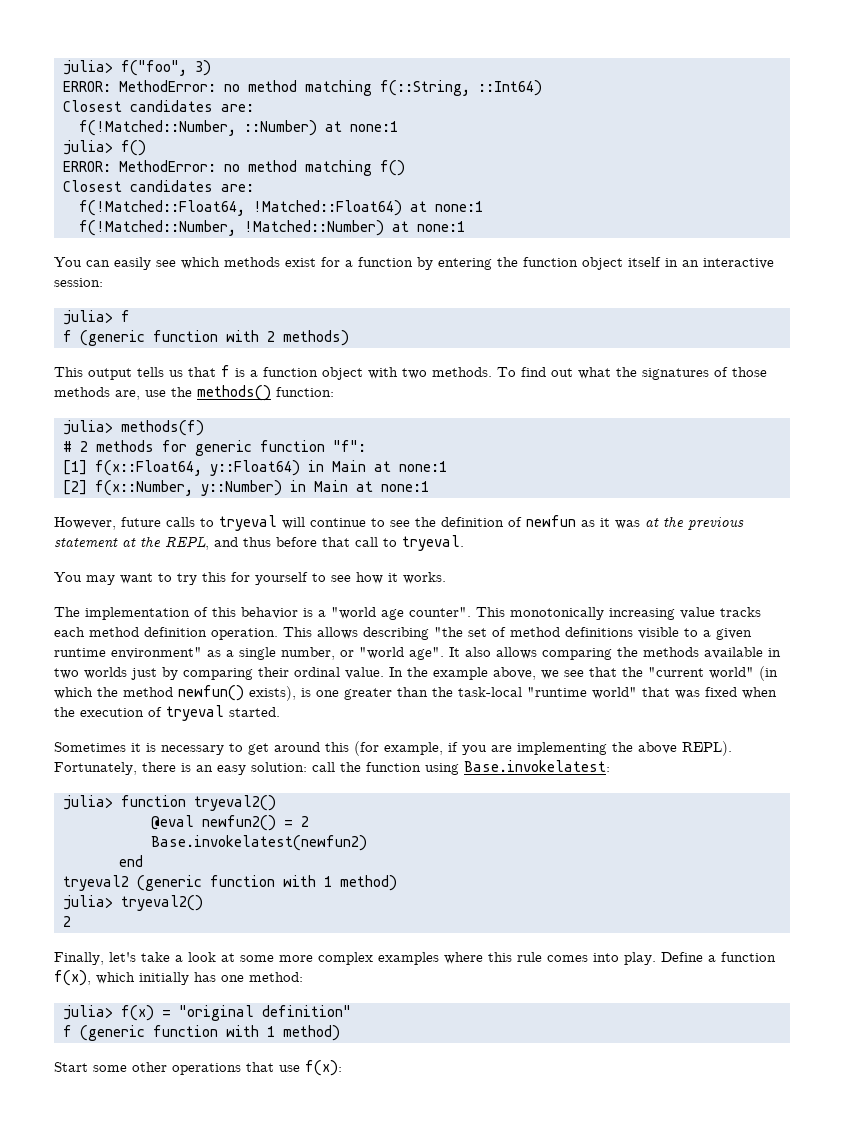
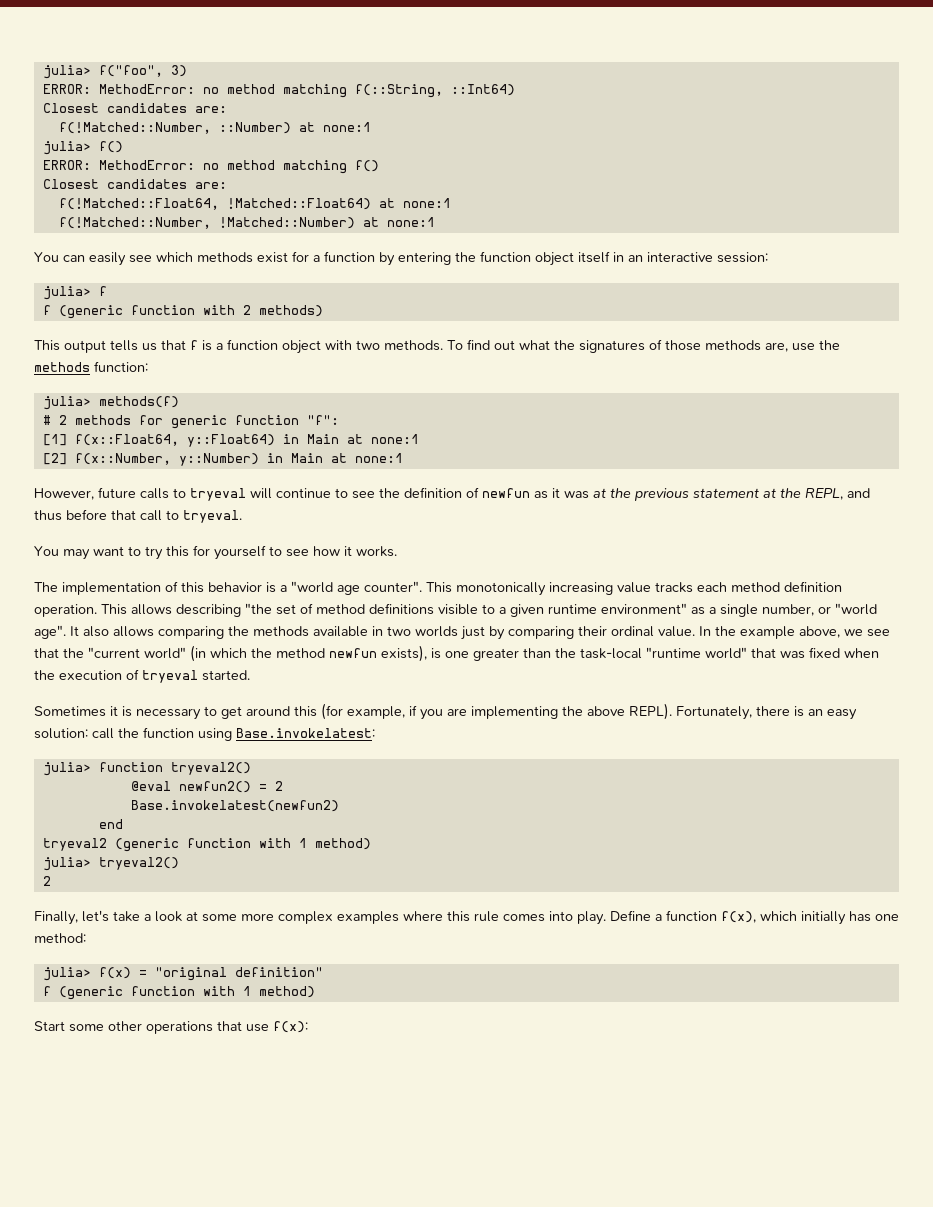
[197,385,271,401] methods() -> [34,362,90,372] methods
[178,685,244,701] newfun() -> [329,648,377,658] newfun

